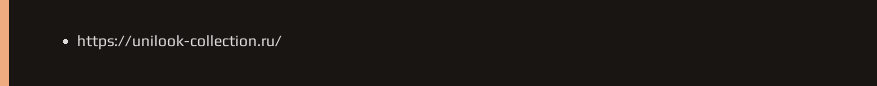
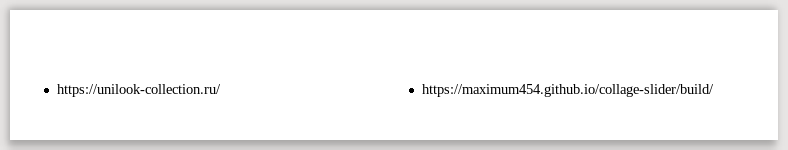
(283, 42) none -> [421,84,714,97] // https://maximum454.github.io/collage-slider/build/

